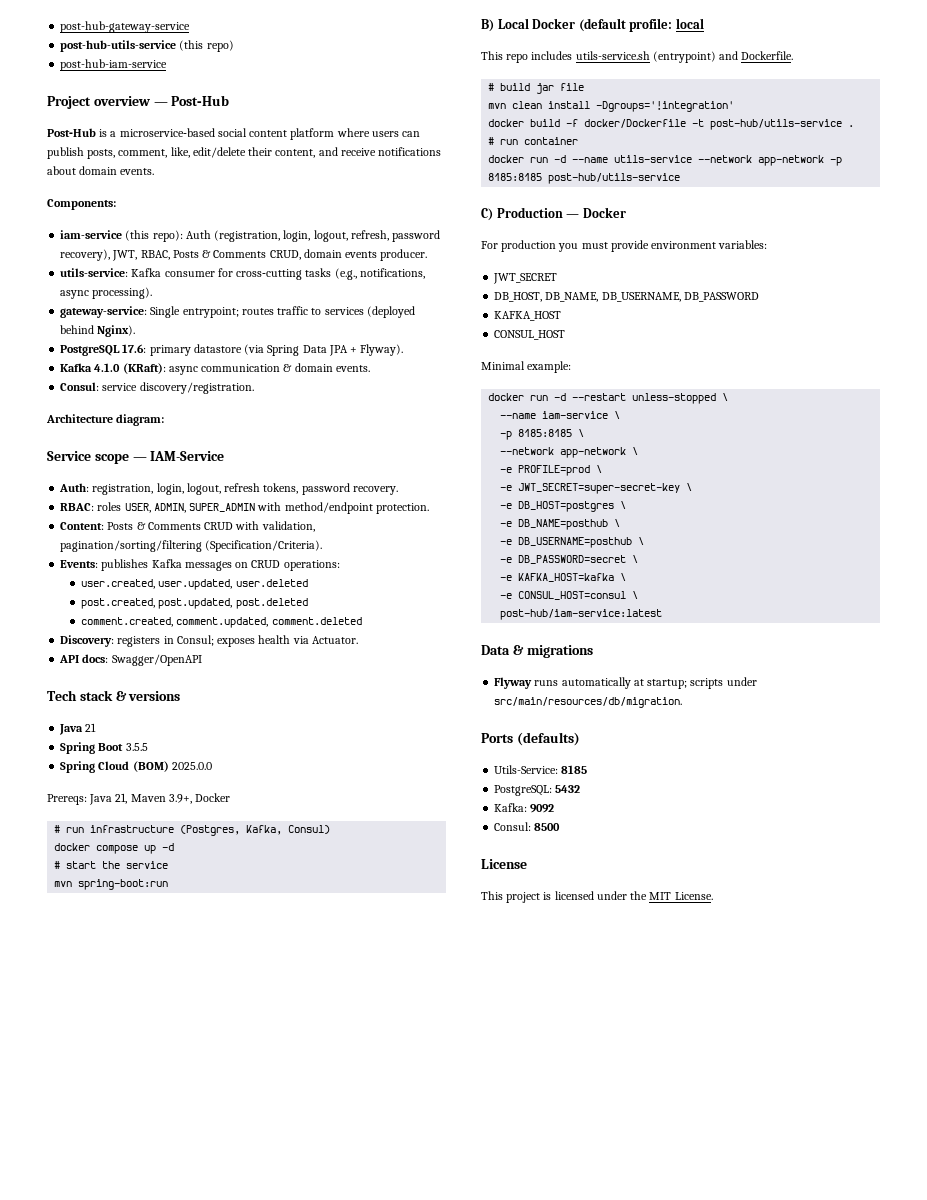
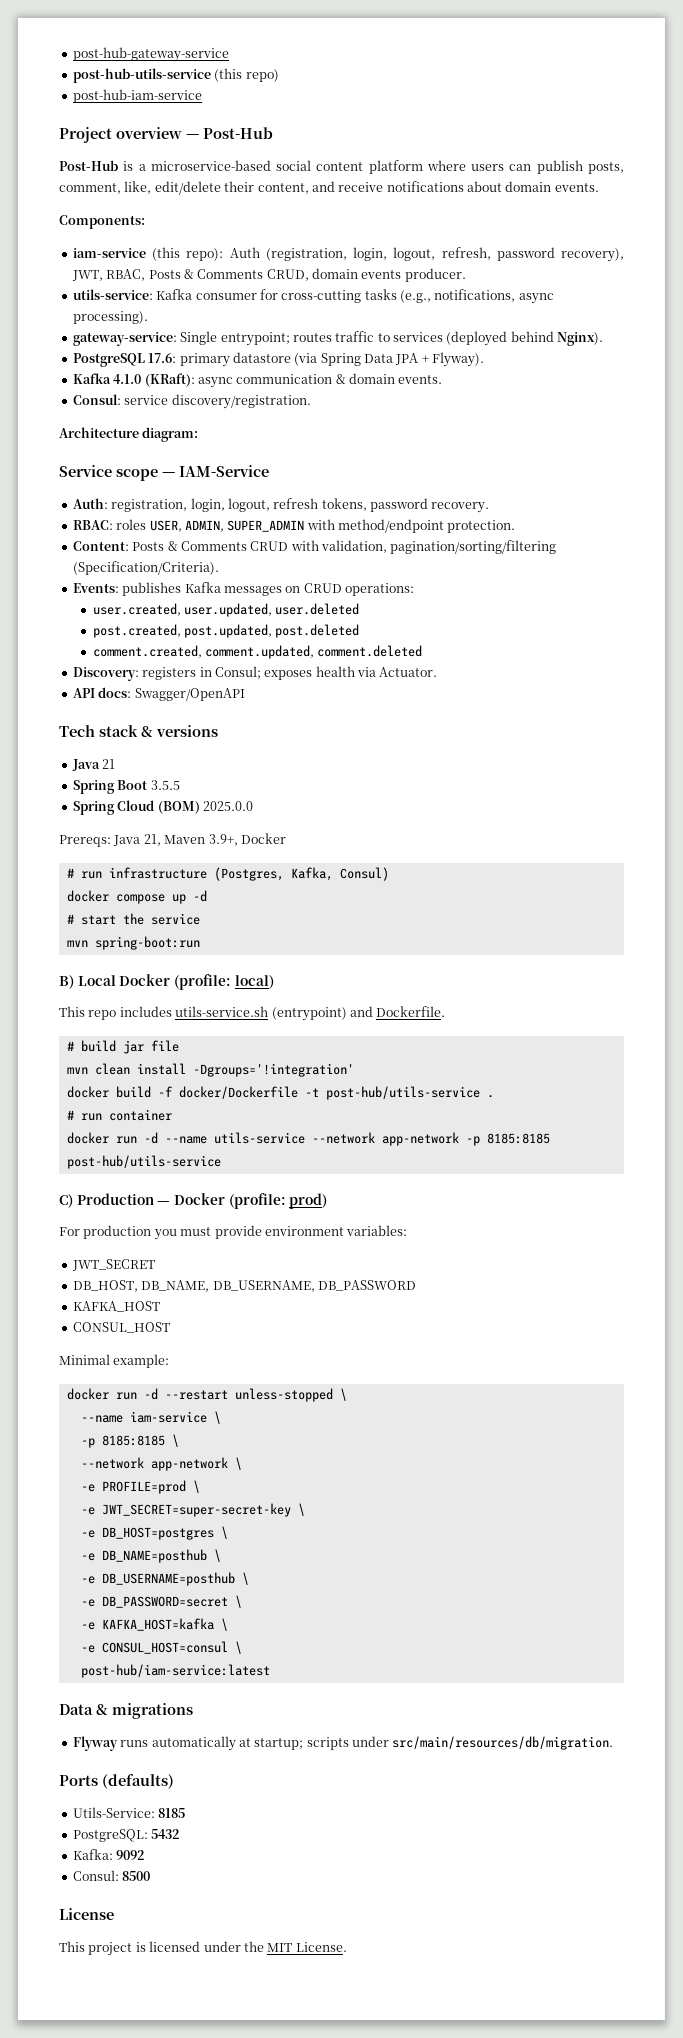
[578,18,704,32] (default profile: local -> [173,974,274,990] (profile: local)
(626, 212) none -> [228,1193,328,1209] (profile: prod)

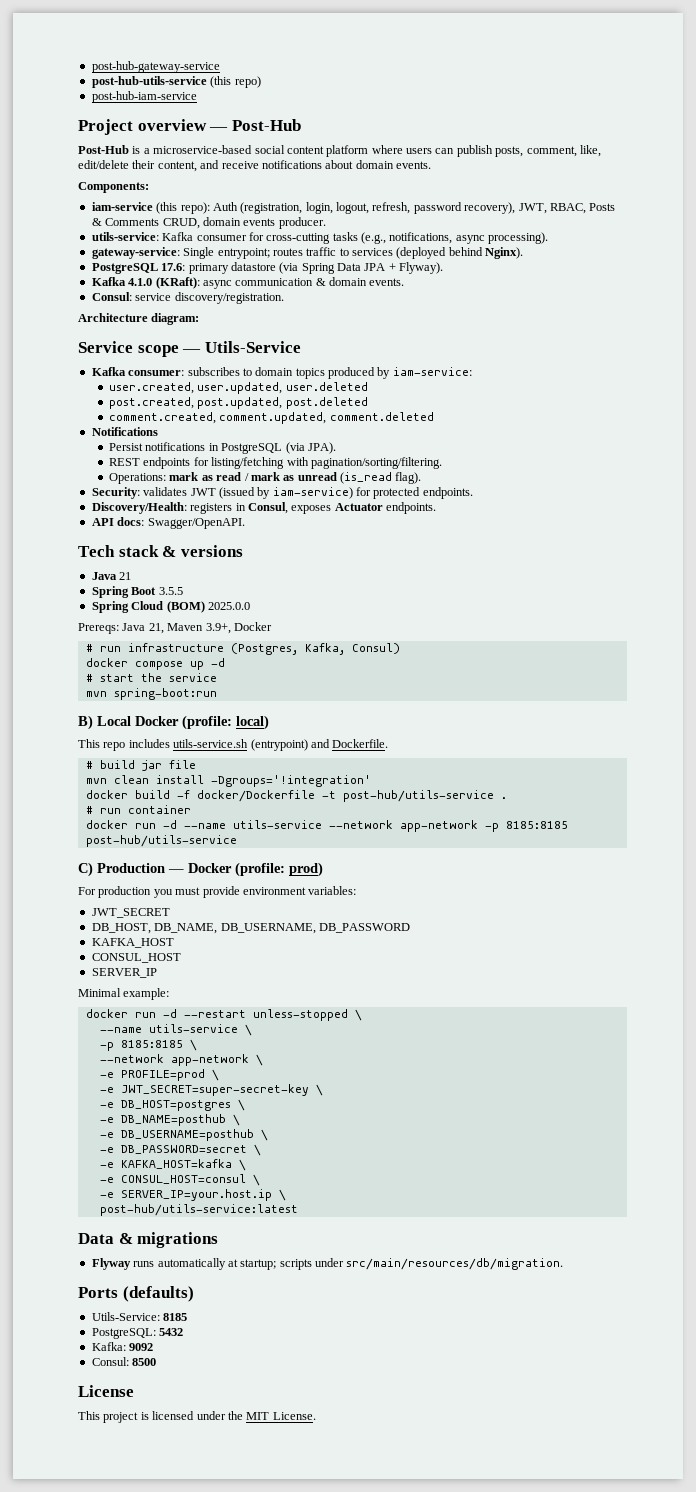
[179,465,269,477] [72,498,490,513] [72,519,516,533] [72,540,557,554] [72,561,219,575] [72,582,414,596] IAM-Service // Auth: registration, login, logout, refresh tokens, password recovery. // RBAC: roles USER, ADMIN, SUPER_ADMIN with method/endpoint protection. // Content: Posts & Comments CRUD with validation, pagination/sorting/filtering (Specification/Criteria). // Events: publishes Kafka messages on CRUD operations: -> [204,341,301,353] [91,367,472,379] Utils-Service // Kafka consumer: subscribes to domain topics produced by iam-service:
[72,666,438,681] Discovery: registers in Consul; exposes health via Actuator. -> [91,427,158,436] [109,442,336,454] [109,457,442,469] [109,472,422,484] [91,487,473,499] [91,502,436,514] Notifications // Persist notifications in PostgreSQL (via JPA). // REST endpoints for listing/fetching with pagination/sorting/filtering. // Operations: mark as read / mark as unread (is_read flag). // Security: validates JWT (issued by iam-service) for protected endpoints. // Discovery/Health: registers in Consul, exposes Actuator endpoints.
[134,688,245,701] Swagger/OpenAPI -> [147,518,245,529] Swagger/OpenAPI.
(170, 1327) none -> [91,968,157,978] // SERVER_IP
[129,1411,207,1423] iam-service -> [148,1024,238,1033] utils-service
[80,1664,270,1678] post-hub/iam-service:latest -> [99,1189,286,1201] [99,1204,298,1216] -e SERVER_IP=your.host.ip \ // post-hub/utils-service:latest

